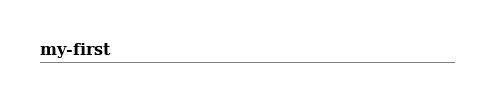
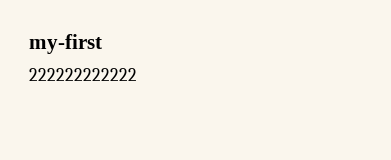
(111, 50) none -> [29,68,137,81] // 222222222222

